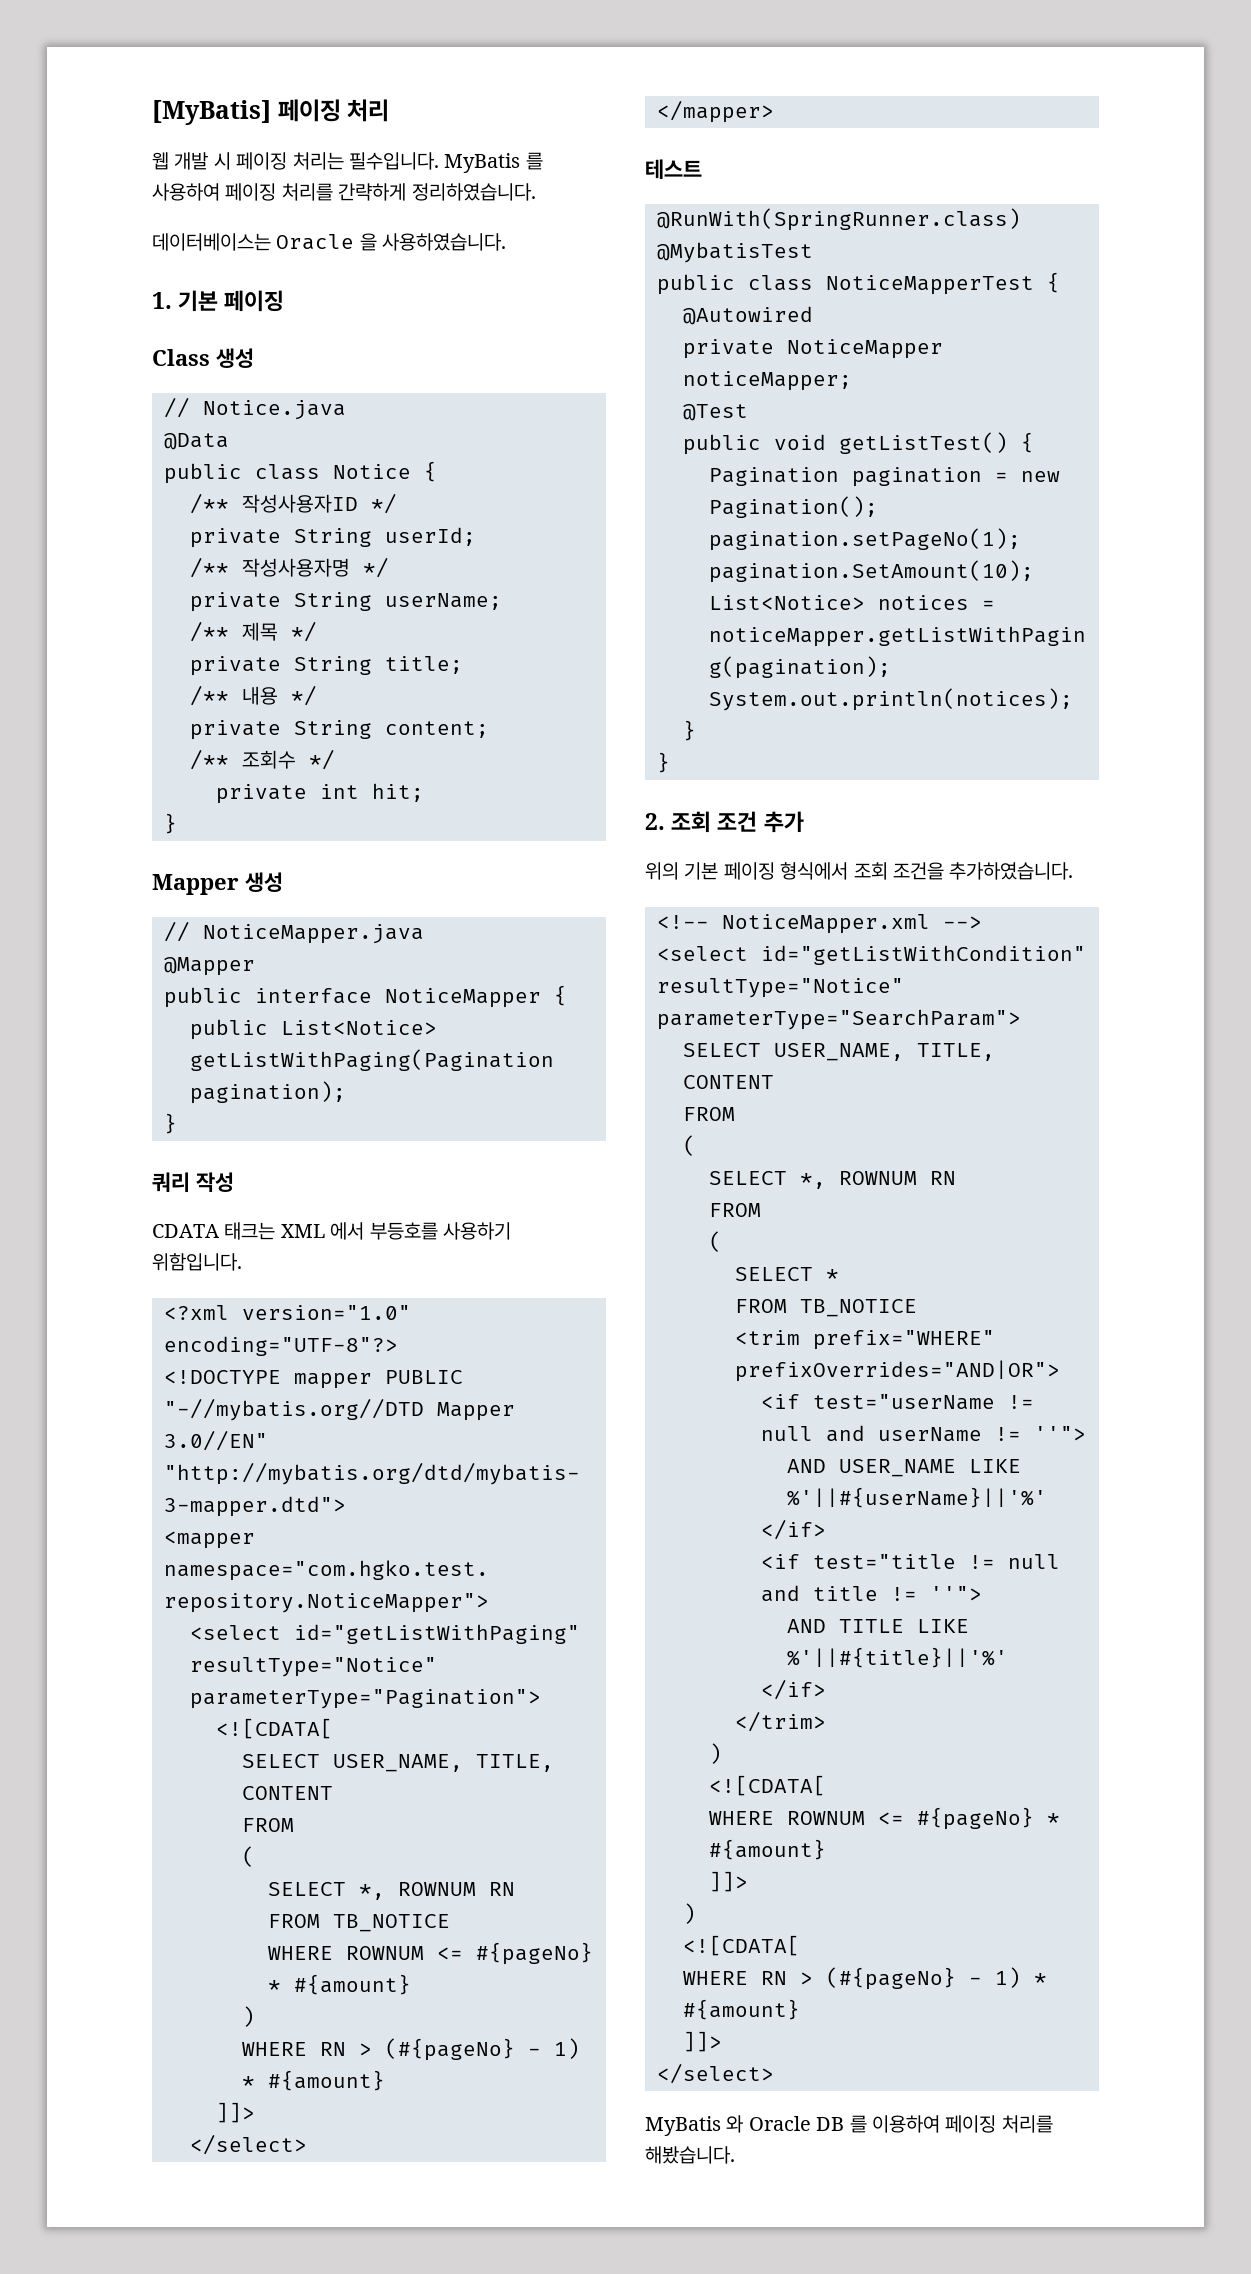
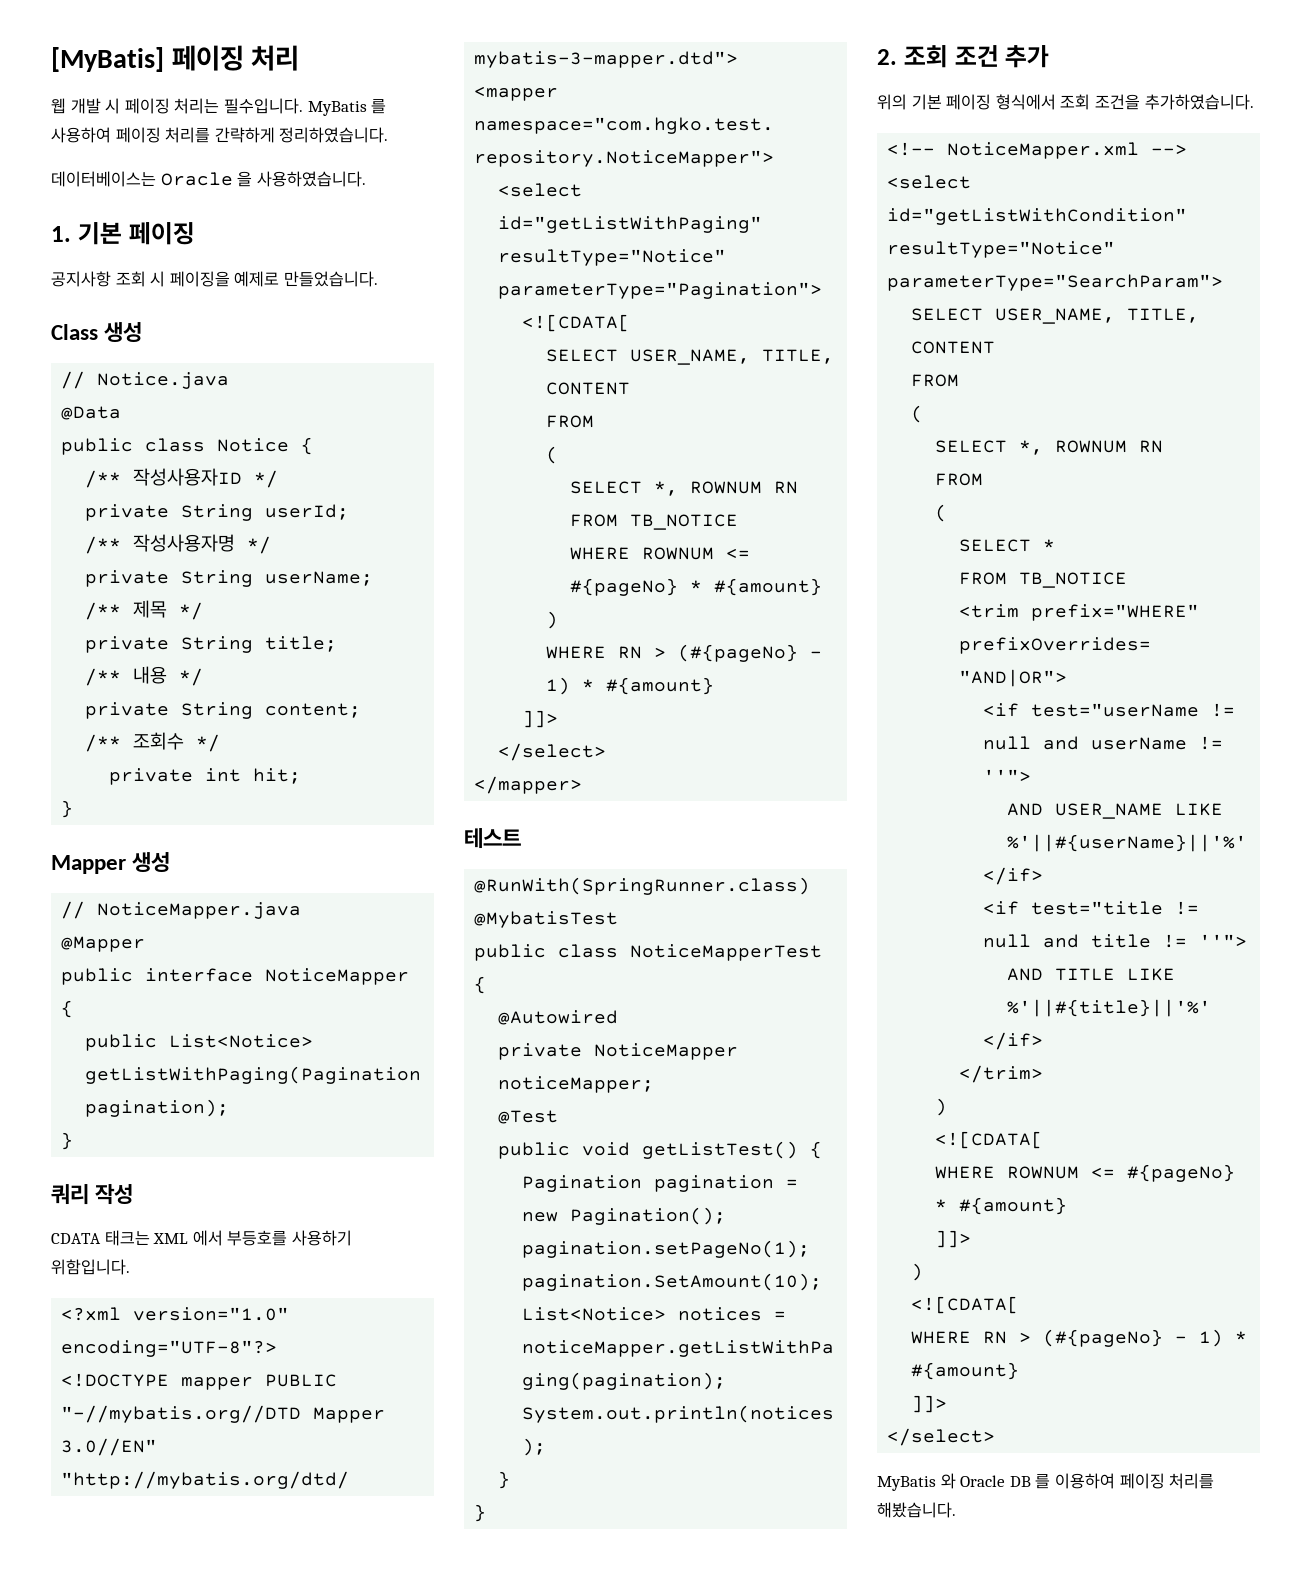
(285, 301) none -> [51,271,378,287] // 공지사항 조회 시 페이징을 예제로 만들었습니다.

